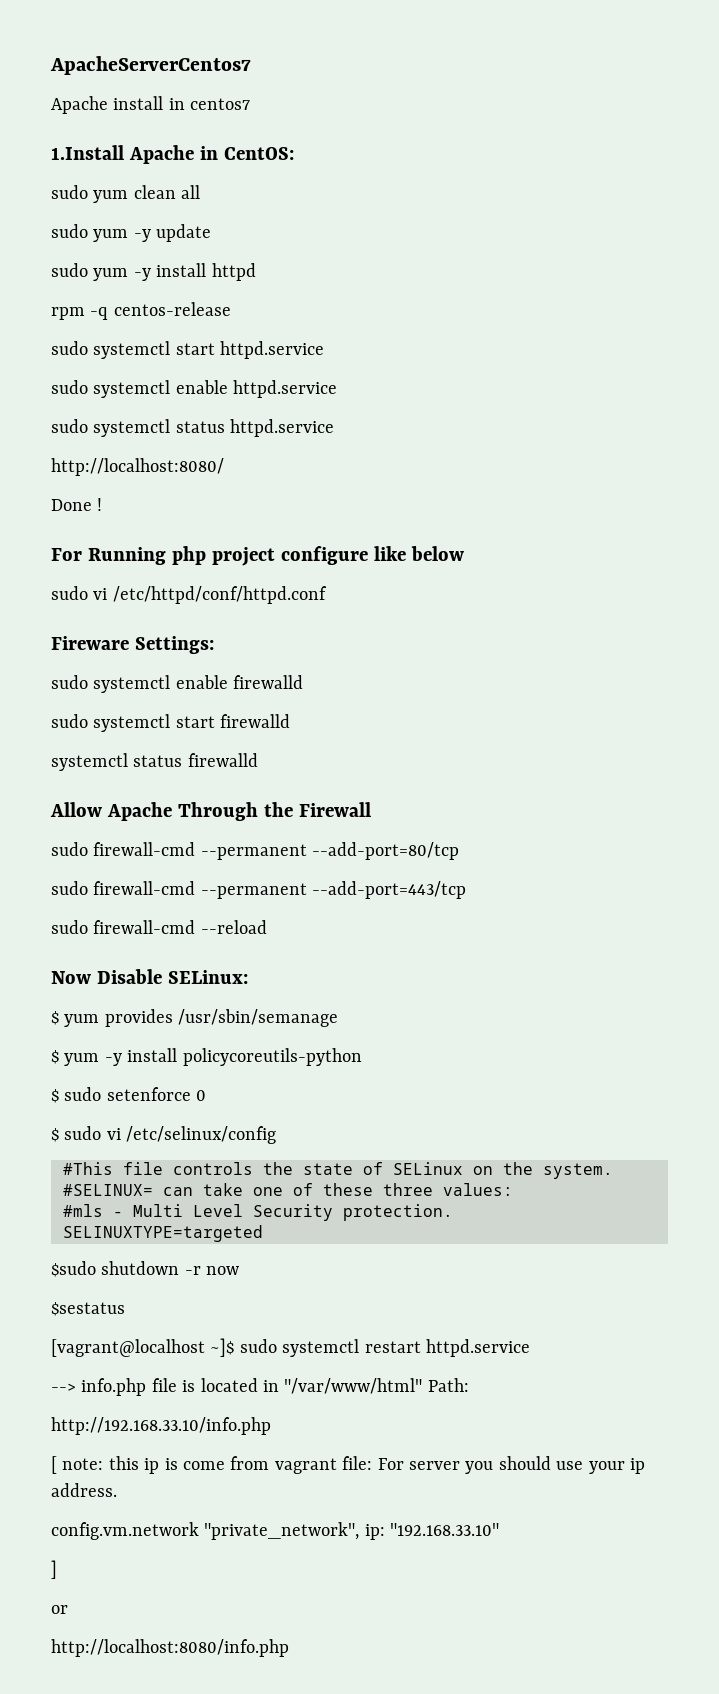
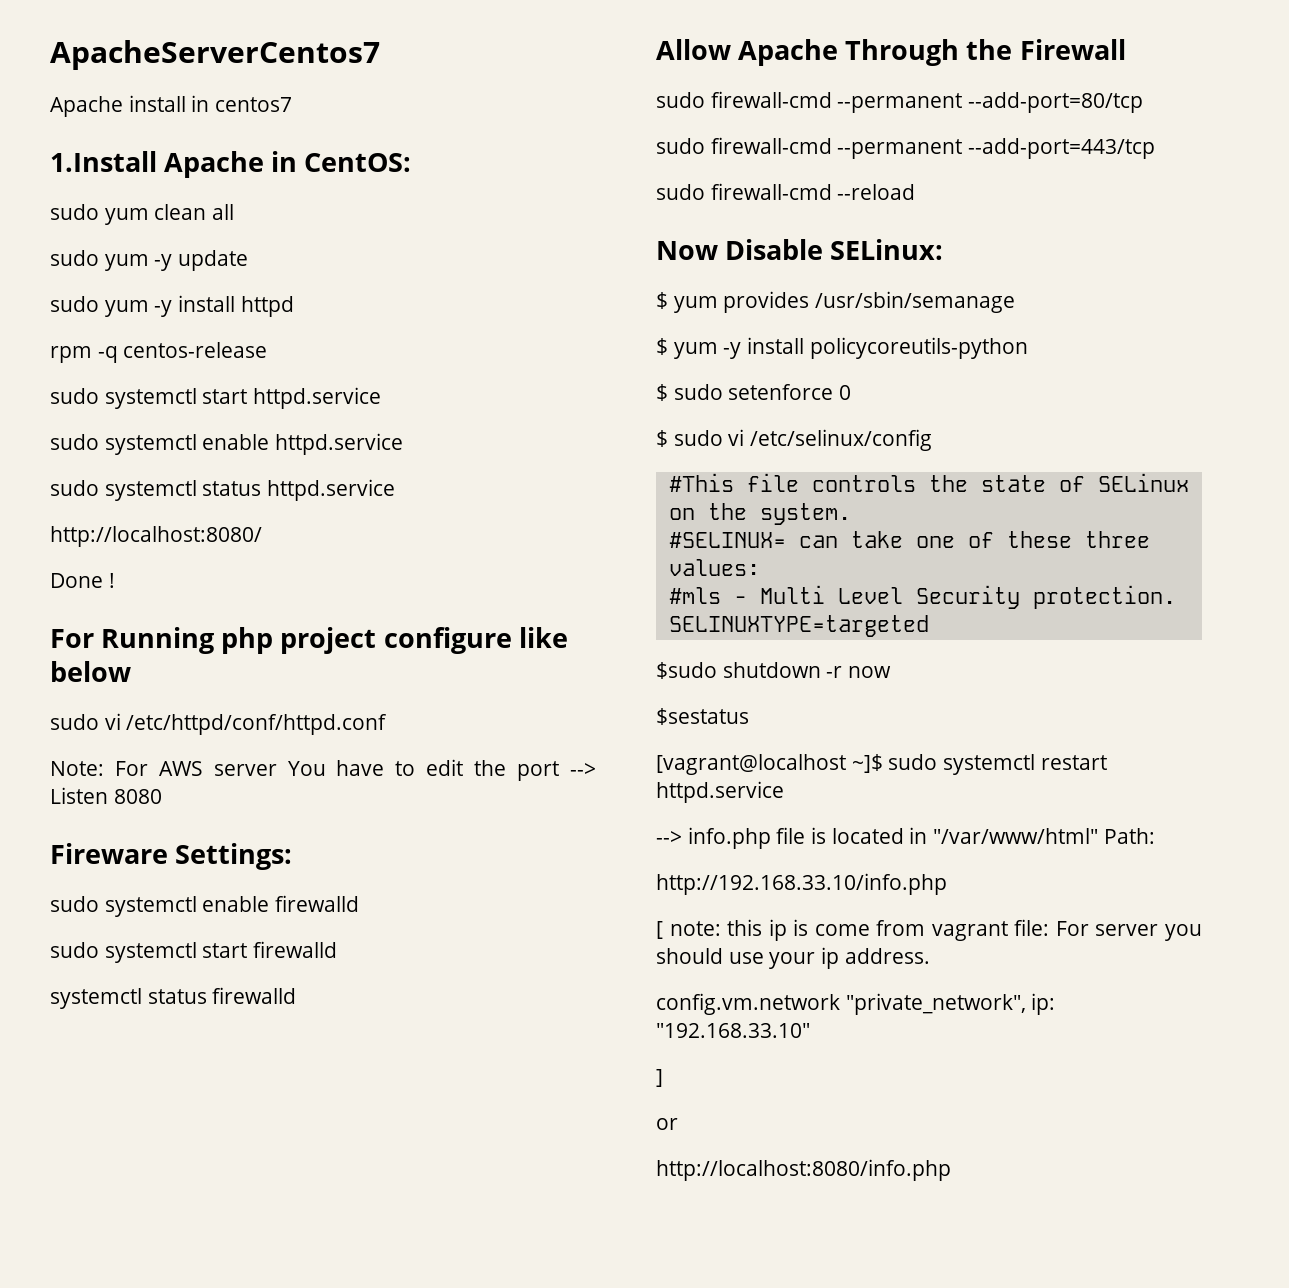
(327, 595) none -> [50,759,596,781] [50,787,162,804] // Note: For AWS server You have to edit the port --> Listen 8080

